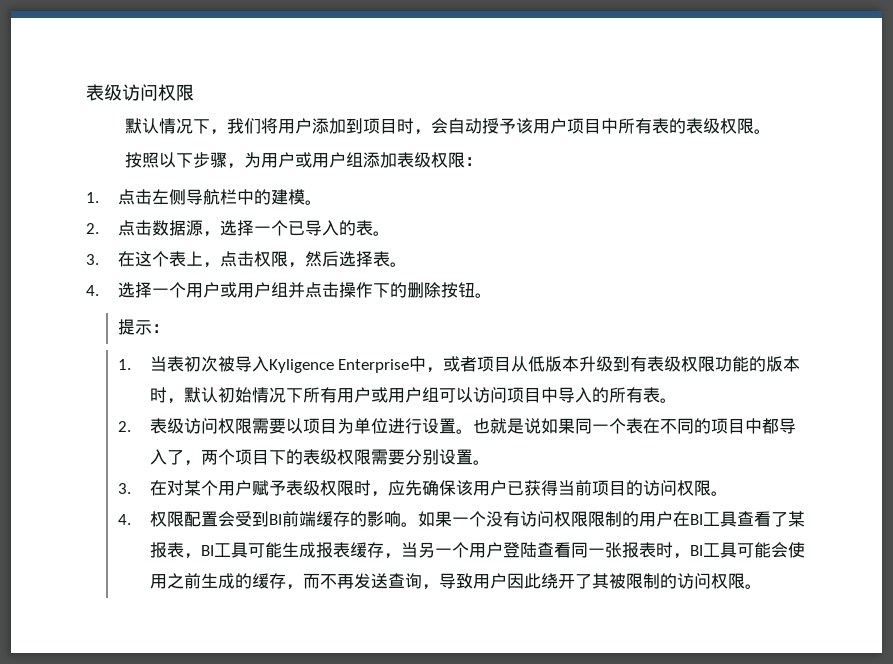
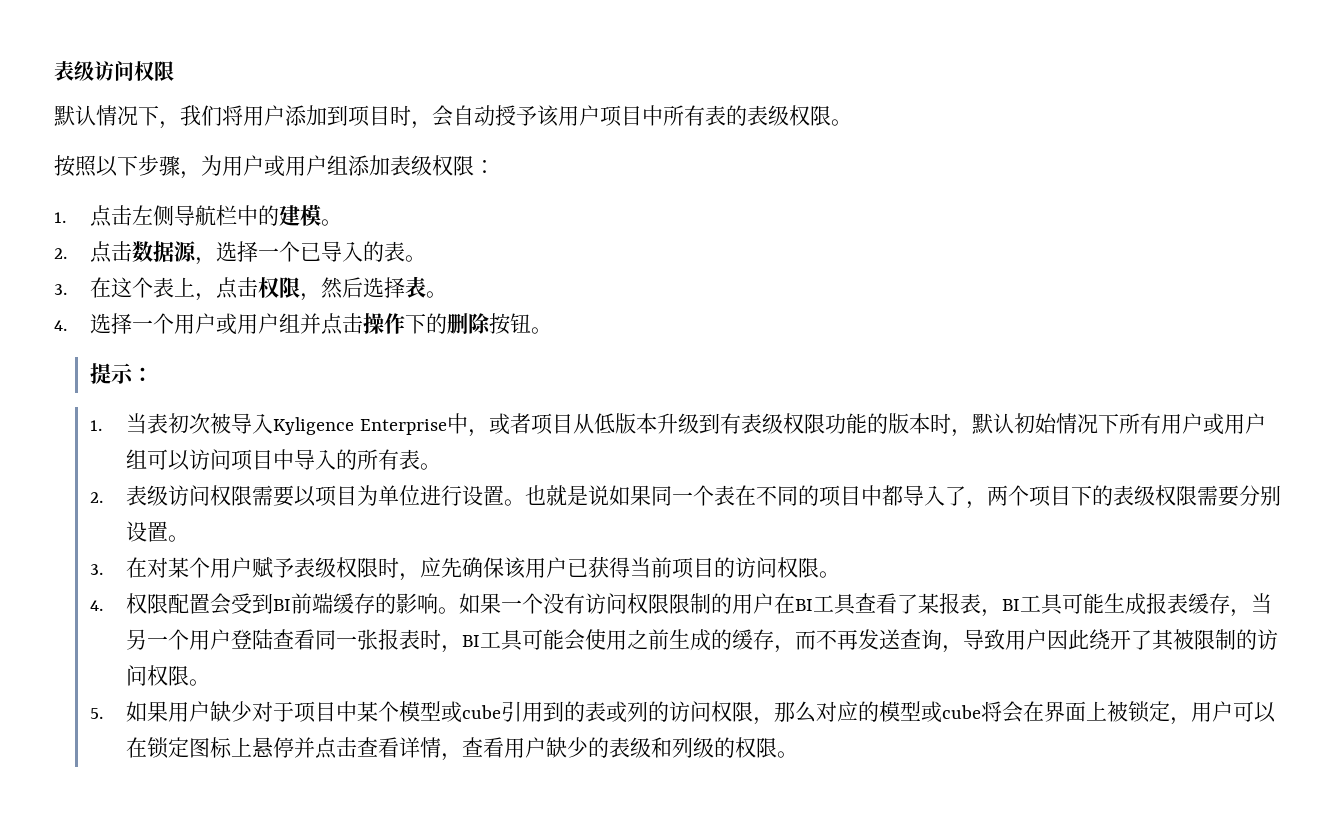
(762, 586) none -> [90,701,1277,725] [126,737,799,761] // 5.如果用户缺少对于项目中某个模型或cube引用到的表或列的访问权限，那么对应的模型或cube将会在界面上被锁定，用户可以在锁定图标上悬停并点击查看详情，查看用户缺少的表级和列级的权限。

